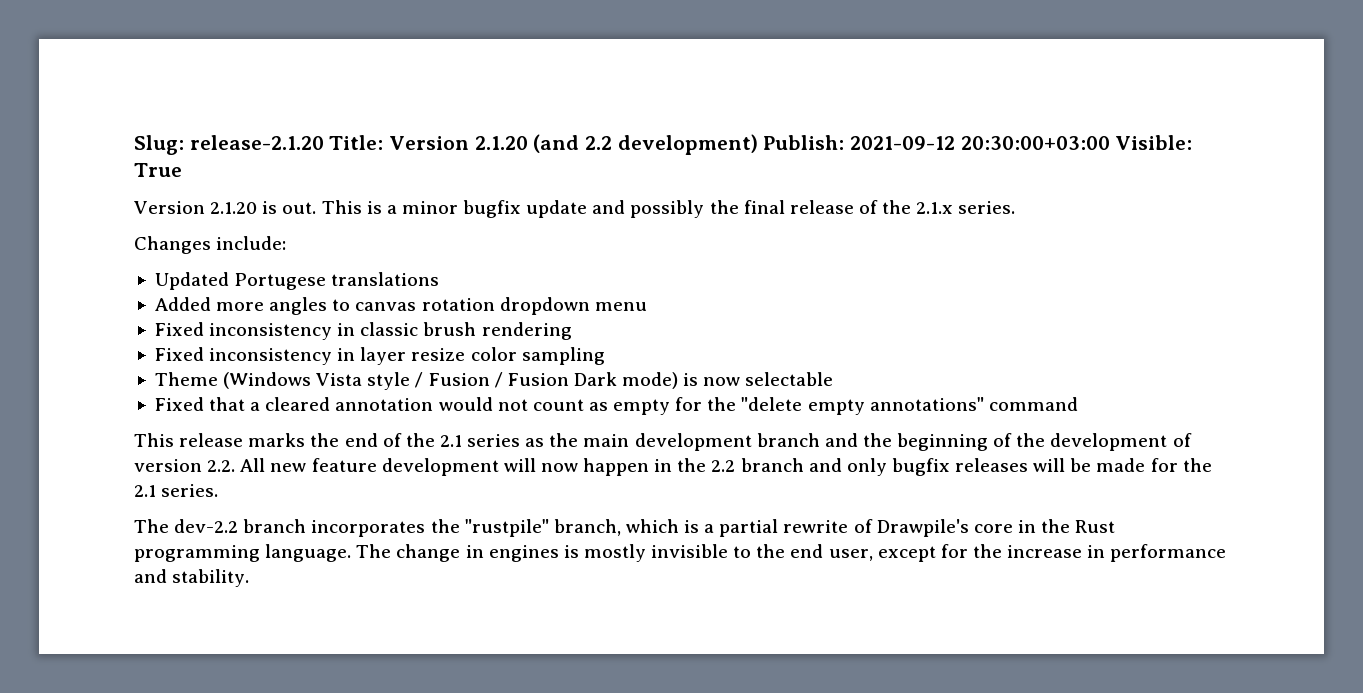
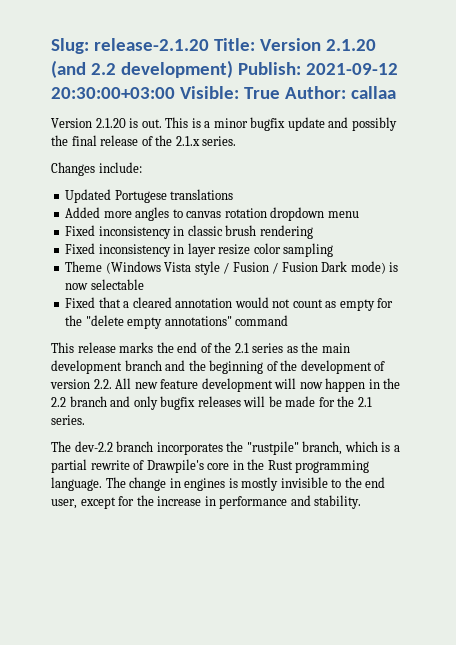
(182, 170) none -> [284,86,396,99] Author: callaa

